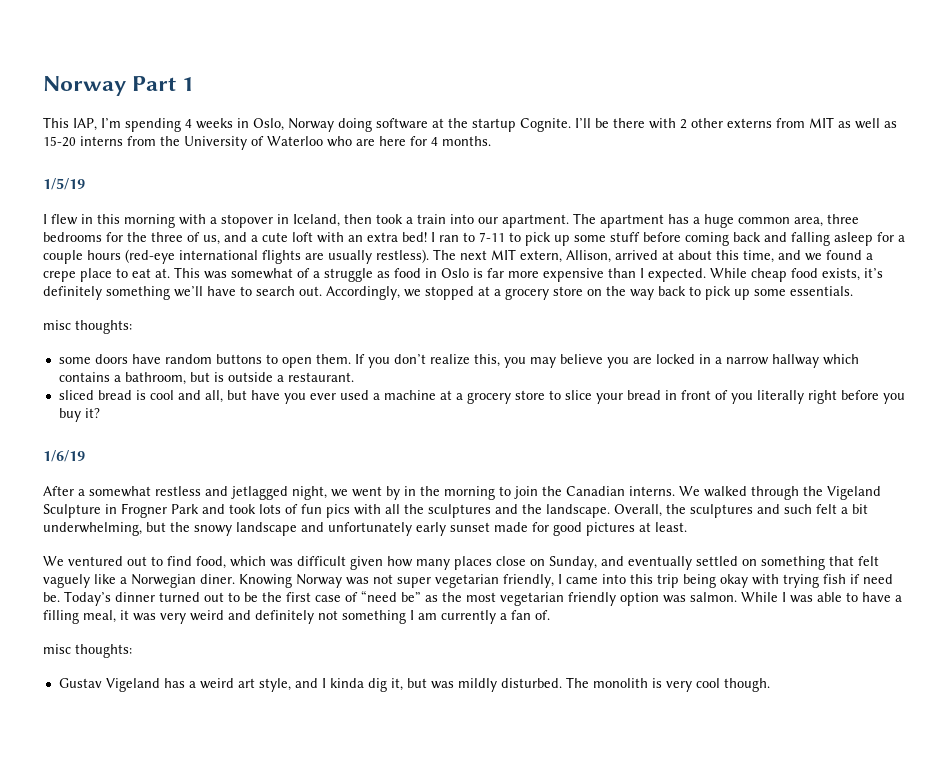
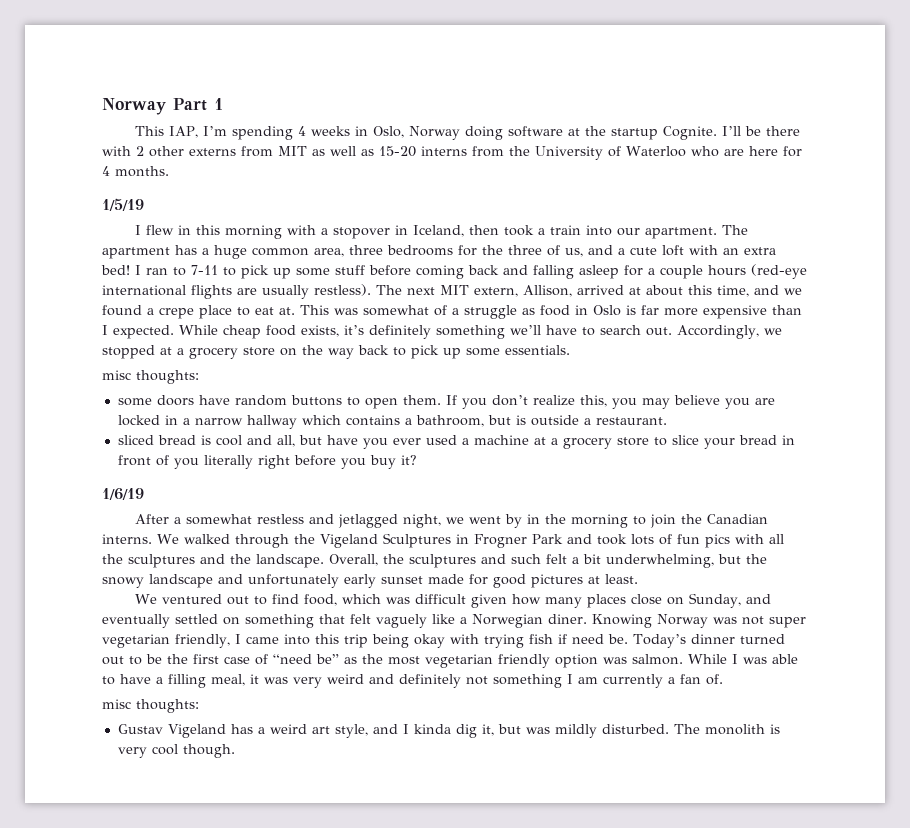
[43,504,101,518] Sculpture -> [382,533,451,548] Sculptures

